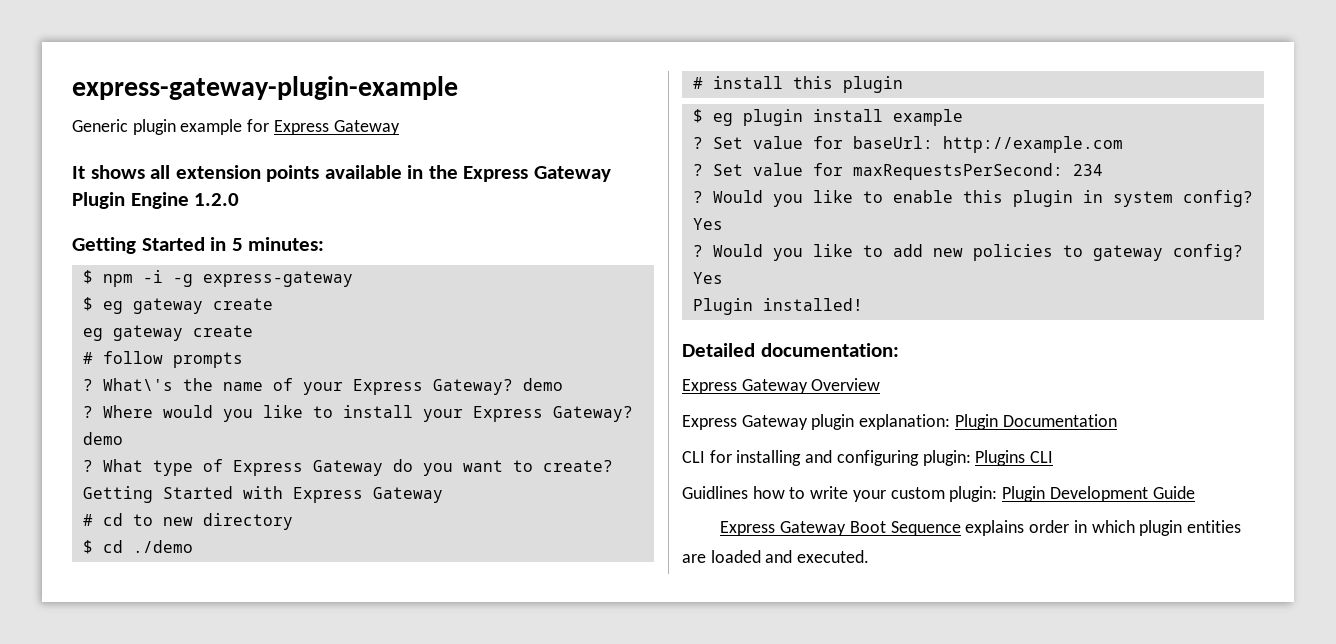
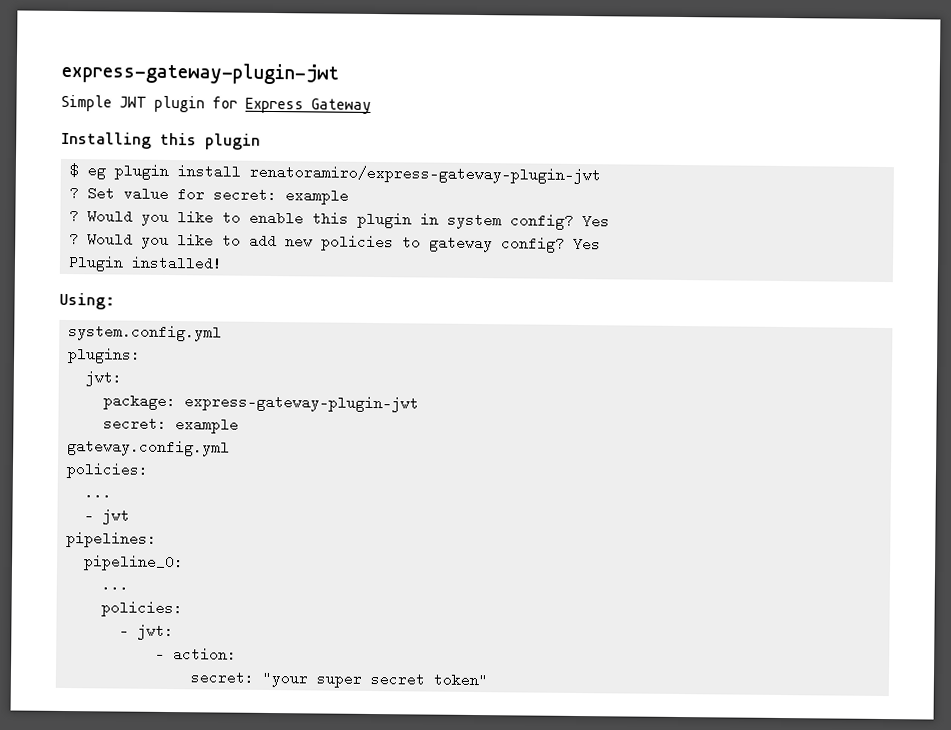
[72,76,458,100] [72,119,243,135] express-gateway-plugin-example // Generic plugin example -> [61,61,339,85] [61,94,205,113] express-gateway-plugin-jwt // Simple JWT plugin
[72,165,611,182] [72,192,240,209] [72,237,325,254] [82,270,353,287] [82,297,273,314] [82,325,253,341] [82,351,243,368] [82,378,563,395] [82,405,633,422] [82,432,123,445] [82,459,613,476] [82,486,443,503] [82,513,293,530] [82,540,193,554] [692,76,783,89] It shows all extension points available in the Express Gateway Plugin Engine 1.2.0 // Getting Started in 5 minutes: // $ npm -i -g express-gateway // $ eg gateway create // eg gateway create // # follow prompts // ? What\'s the name of your Express Gateway? demo // ? Where would you like to install your Express Gateway? demo // ? What type of Express Gateway do you want to create? Getting Started with Express Gateway // # cd to new directory // $ cd ./demo // # install -> [61,131,152,149] Installing
[892,109,963,126] [692,136,1123,153] [692,163,1103,180] example // ? Set value for baseUrl: http://example.com // ? Set value for maxRequestsPerSecond: 234 -> [249,164,601,185] [69,186,349,205] renatoramiro/express-gateway-plugin-jwt // ? Set value for secret: example
[682,343,899,357] [682,378,881,394] [682,414,1117,430] [682,450,1054,466] [682,486,1195,502] [720,520,1241,536] [682,550,870,563] Detailed documentation: // Express Gateway Overview // Express Gateway plugin explanation: Plugin Documentation // CLI for installing and configuring plugin: Plugins CLI // Guidlines how to write your custom plugin: Plugin Development Guide // Express Gateway Boot Sequence explains order in which plugin entities are loaded and executed. -> [59,292,115,310] [68,324,222,342] [67,347,141,364] [85,370,122,387] [103,393,419,413] [103,416,239,434] [67,439,230,457] [66,462,149,479] [84,485,112,500] [84,508,130,525] [66,531,157,548] [83,554,184,572] [101,577,129,592] [101,600,183,618] [119,623,174,641] [155,646,237,662] [190,670,488,688] Using: // system.config.yml // plugins: // jwt: // package: express-gateway-plugin-jwt // secret: example // gateway.config.yml // policies: // ... // - jwt // pipelines: // pipeline_0: // ... // policies: // - jwt: // - action: // secret: "your super secret token"

